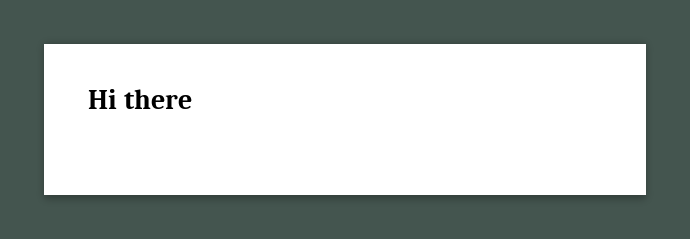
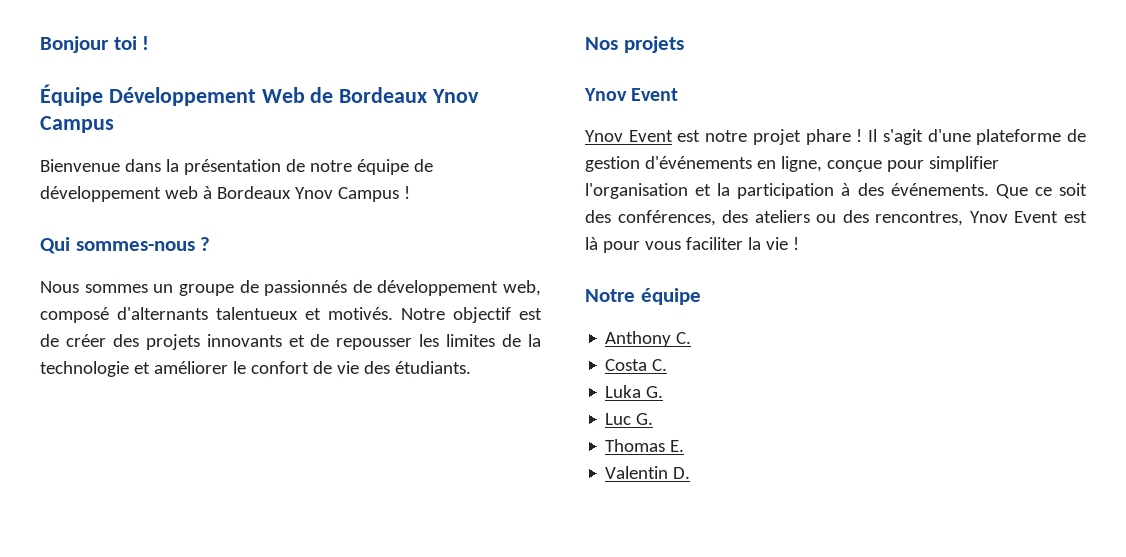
[88,89,193,109] Hi there -> [40,36,150,53] [40,84,480,106] [40,116,114,133] [40,159,433,175] [40,186,410,202] [40,237,211,254] [40,280,541,296] [40,307,542,323] [40,334,542,350] [40,361,471,377] [585,36,684,53] [584,88,679,101] [585,129,1086,145] [585,156,999,172] [585,183,1087,199] [585,210,1087,226] [585,237,799,253] [585,288,701,305] [605,331,692,347] [605,359,668,371] [605,385,664,398] [605,413,654,425] [605,439,685,452] [605,466,691,479] Bonjour toi ! // Équipe Développement Web de Bordeaux Ynov Campus // Bienvenue dans la présentation de notre équipe de développement web à Bordeaux Ynov Campus ! // Qui sommes-nous ? // Nous sommes un groupe de passionnés de développement web, composé d'alternants talentueux et motivés. Notre objectif est de créer des projets innovants et de repousser les limites de la technologie et améliorer le confort de vie des étudiants. // Nos projets // Ynov Event // Ynov Event est notre projet phare ! Il s'agit d'une plateforme de gestion d'événements en ligne, conçue pour simplifier l'organisation et la participation à des événements. Que ce soit des conférences, des ateliers ou des rencontres, Ynov Event est là pour vous faciliter la vie ! // Notre équipe // Anthony C. // Costa C. // Luka G. // Luc G. // Thomas E. // Valentin D.

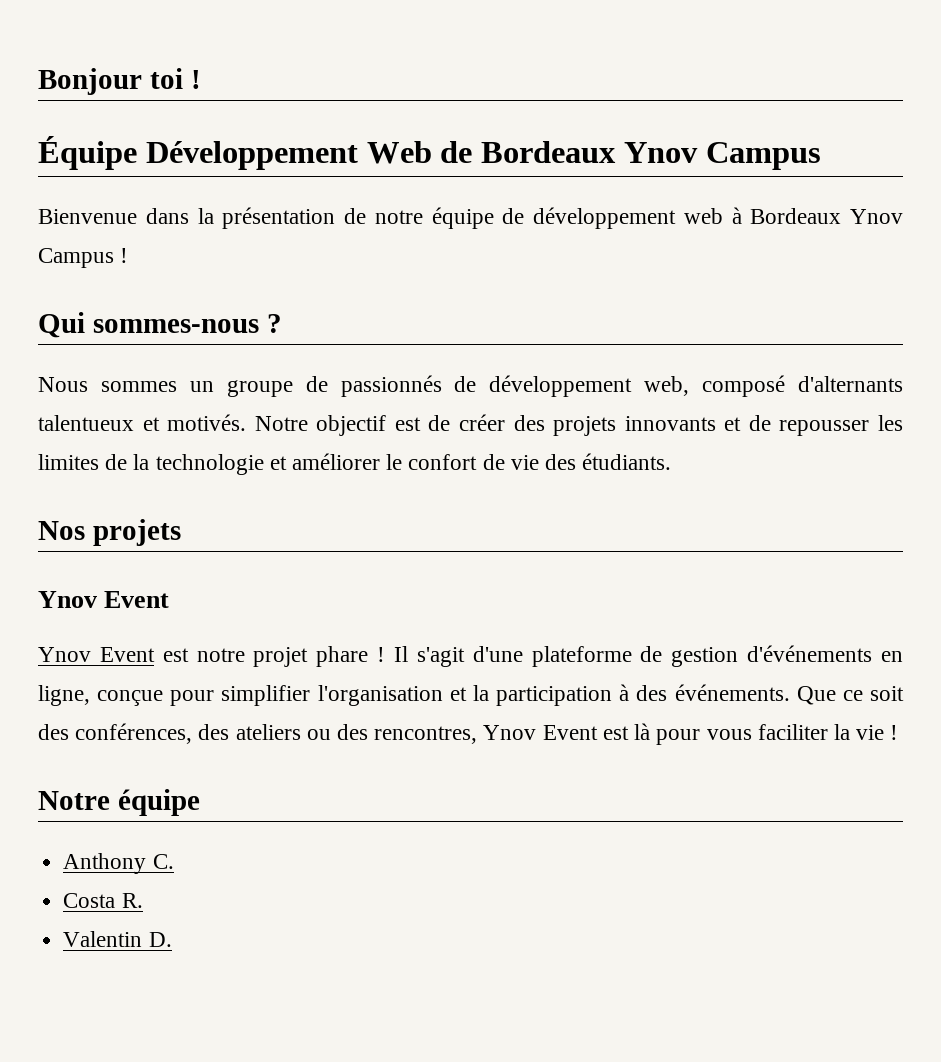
[652,359,668,371] [605,385,664,398] [605,413,654,425] [605,439,685,452] C. // Luka G. // Luc G. // Thomas E. -> [121,893,143,908] R.

